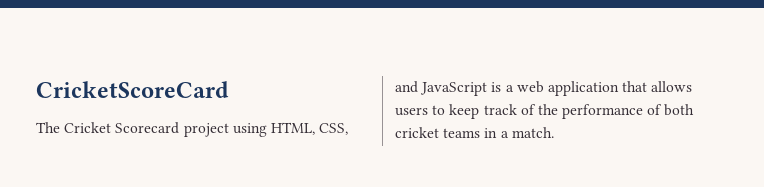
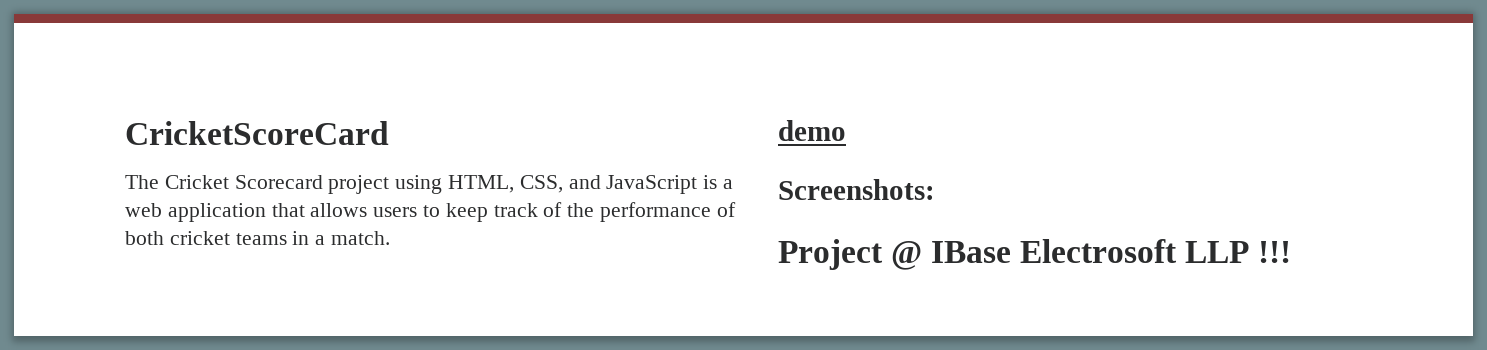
(554, 132) none -> [778,120,846,141] [778,179,935,200] [778,239,1292,270] // demo // Screenshots: // Project @ IBase Electrosoft LLP !!!

